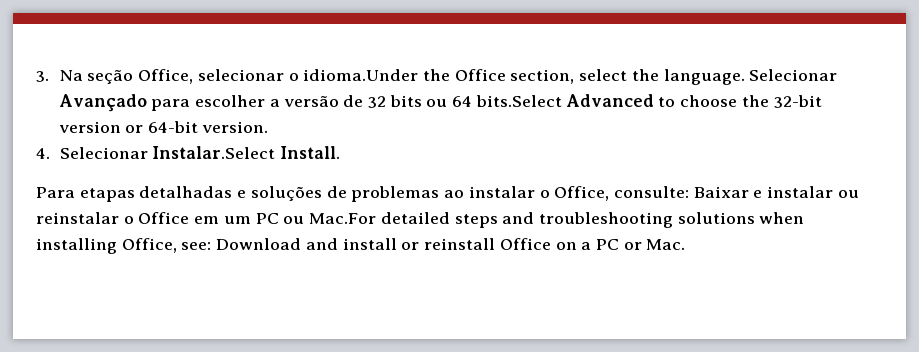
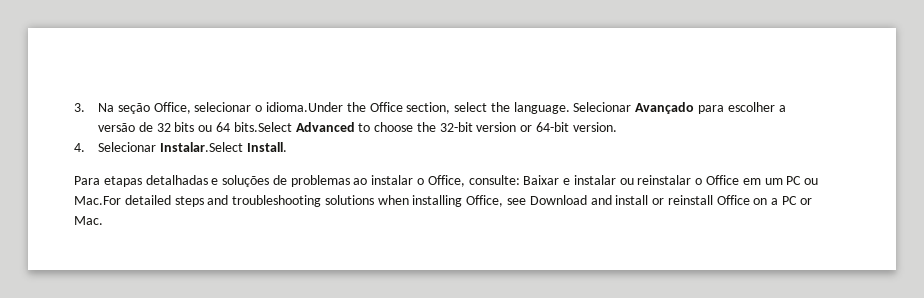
[181,242,212,250] see: -> [507,198,527,205] see

